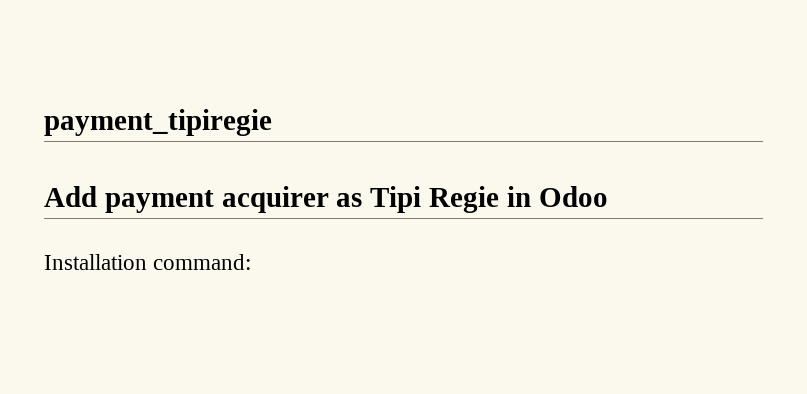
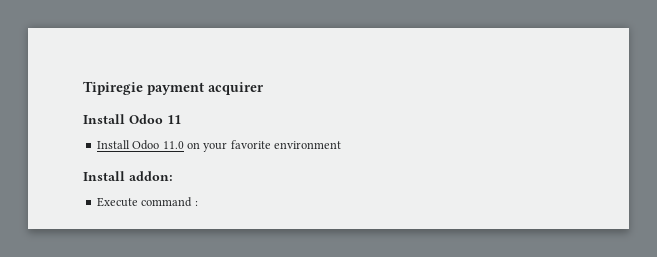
[44,109,272,136] [44,186,97,207] payment_tipiregie // Add -> [83,81,143,95] Tipiregie
[336,186,608,213] [44,254,252,270] as Tipi Regie in Odoo // Installation command: -> [83,114,181,124] [96,140,341,152] [83,171,173,181] [96,197,198,207] // Install Odoo 11 // Install Odoo 11.0 on your favorite environment // Install addon: // Execute command :

